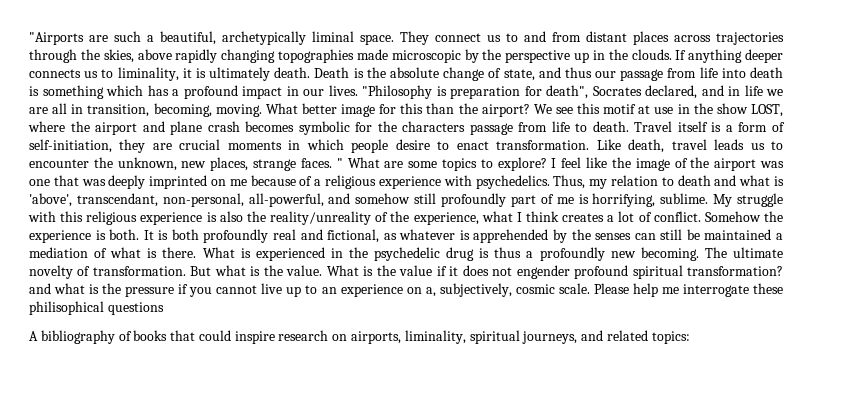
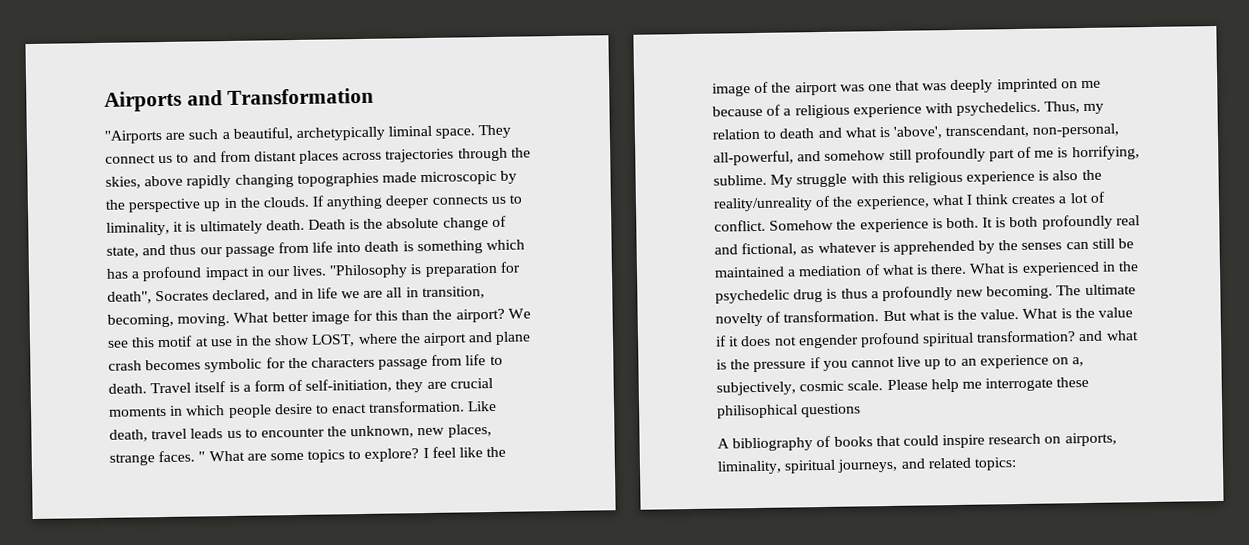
(29, 38) none -> [104,87,375,112] Airports and Transformation //

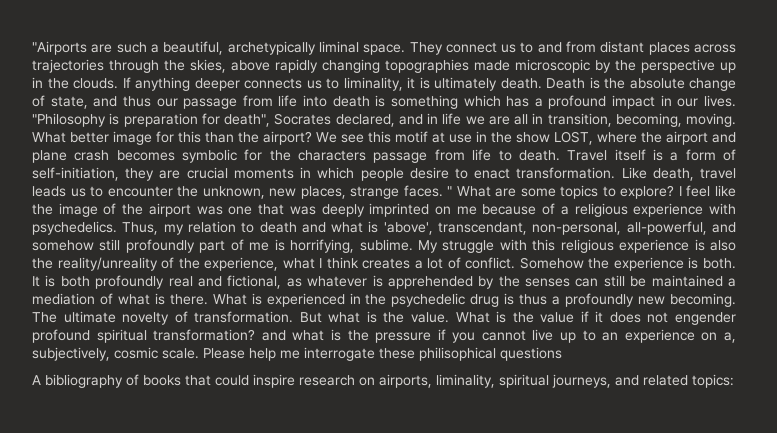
[104,87,375,112] Airports and Transformation // -> (32, 48) none

